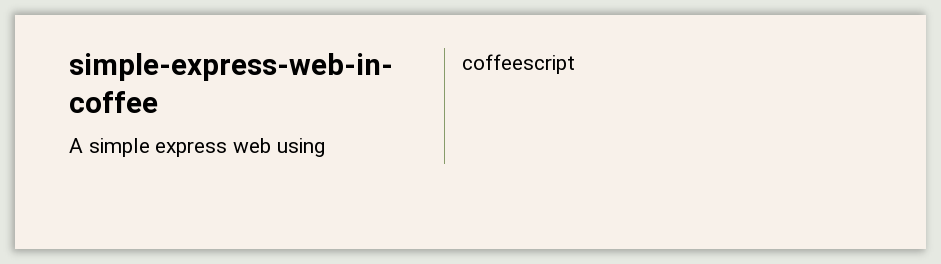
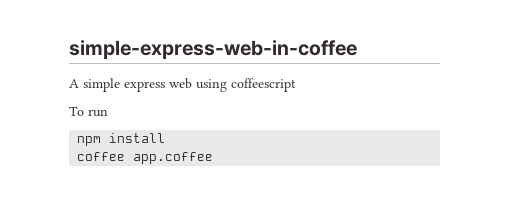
(575, 64) none -> [69,106,108,117] [77,133,166,146] [77,152,214,164] // To run // npm install // coffee app.coffee

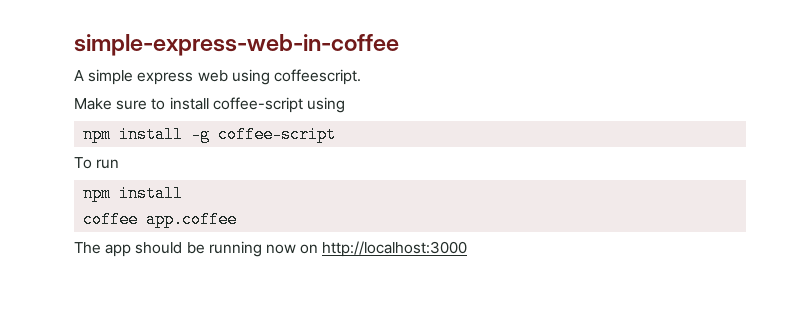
[231,78,296,92] coffeescript -> [273,69,361,85] [74,97,345,113] [83,126,337,143] coffeescript. // Make sure to install coffee-script using // npm install -g coffee-script
(214, 158) none -> [74,241,468,257] // The app should be running now on http://localhost:3000

